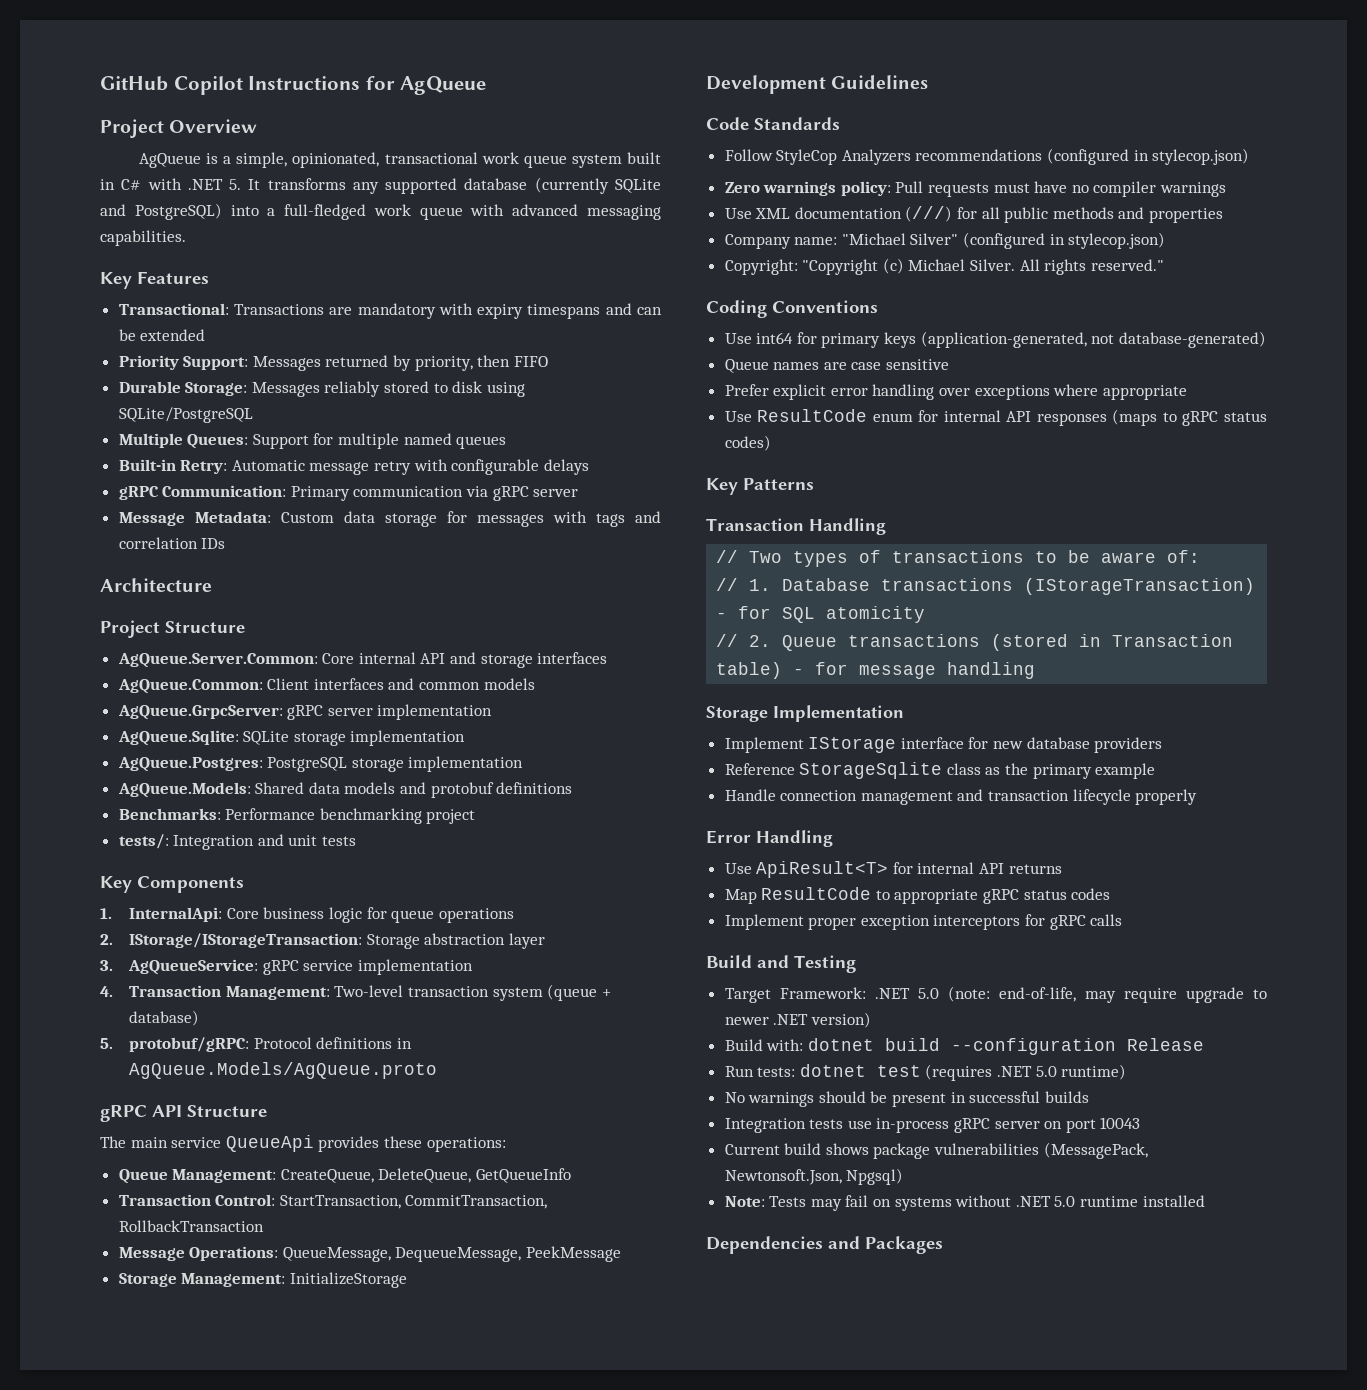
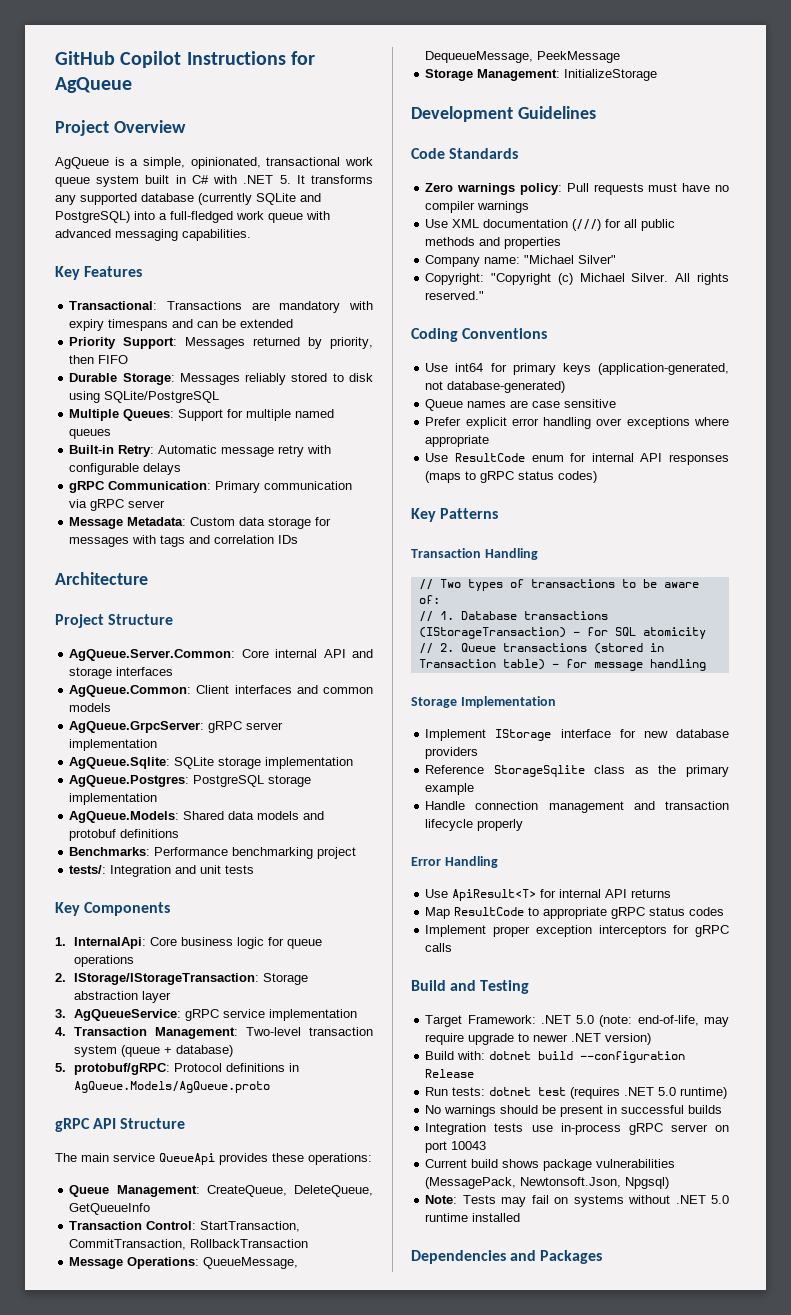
[724,148,1250,165] // Follow StyleCop Analyzers recommendations (configured in stylecop.json) -> (519, 153) none
[963,232,1166,249] (configured in stylecop.json) -> (617, 259) none

